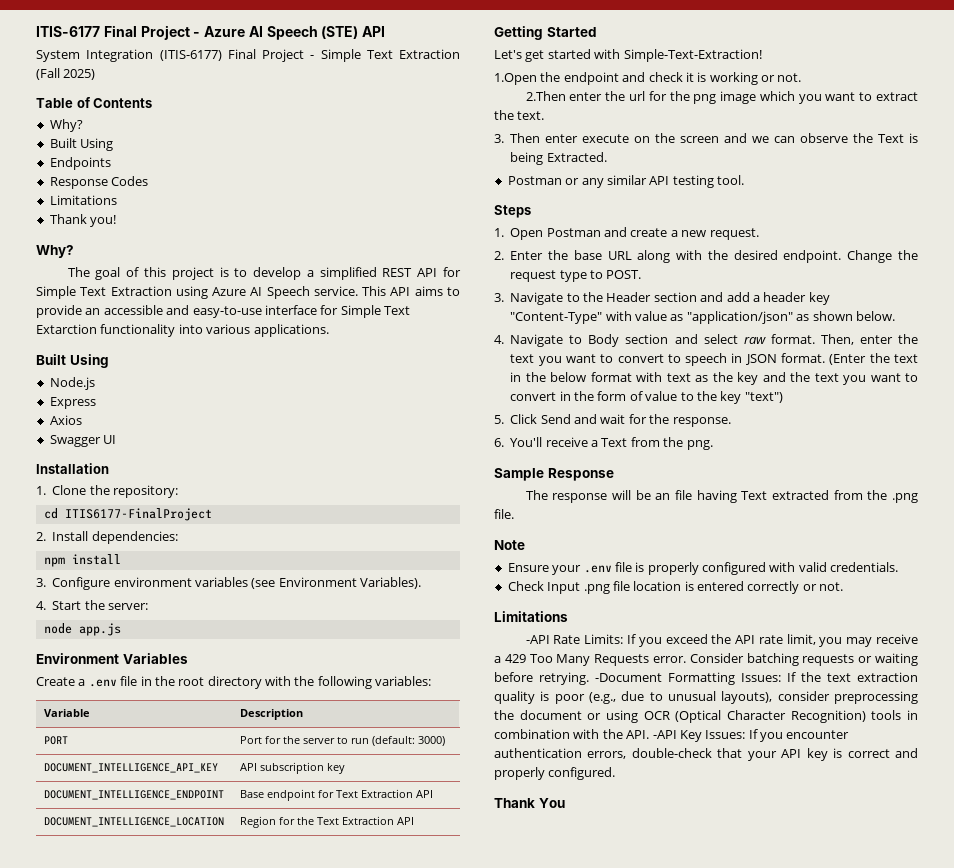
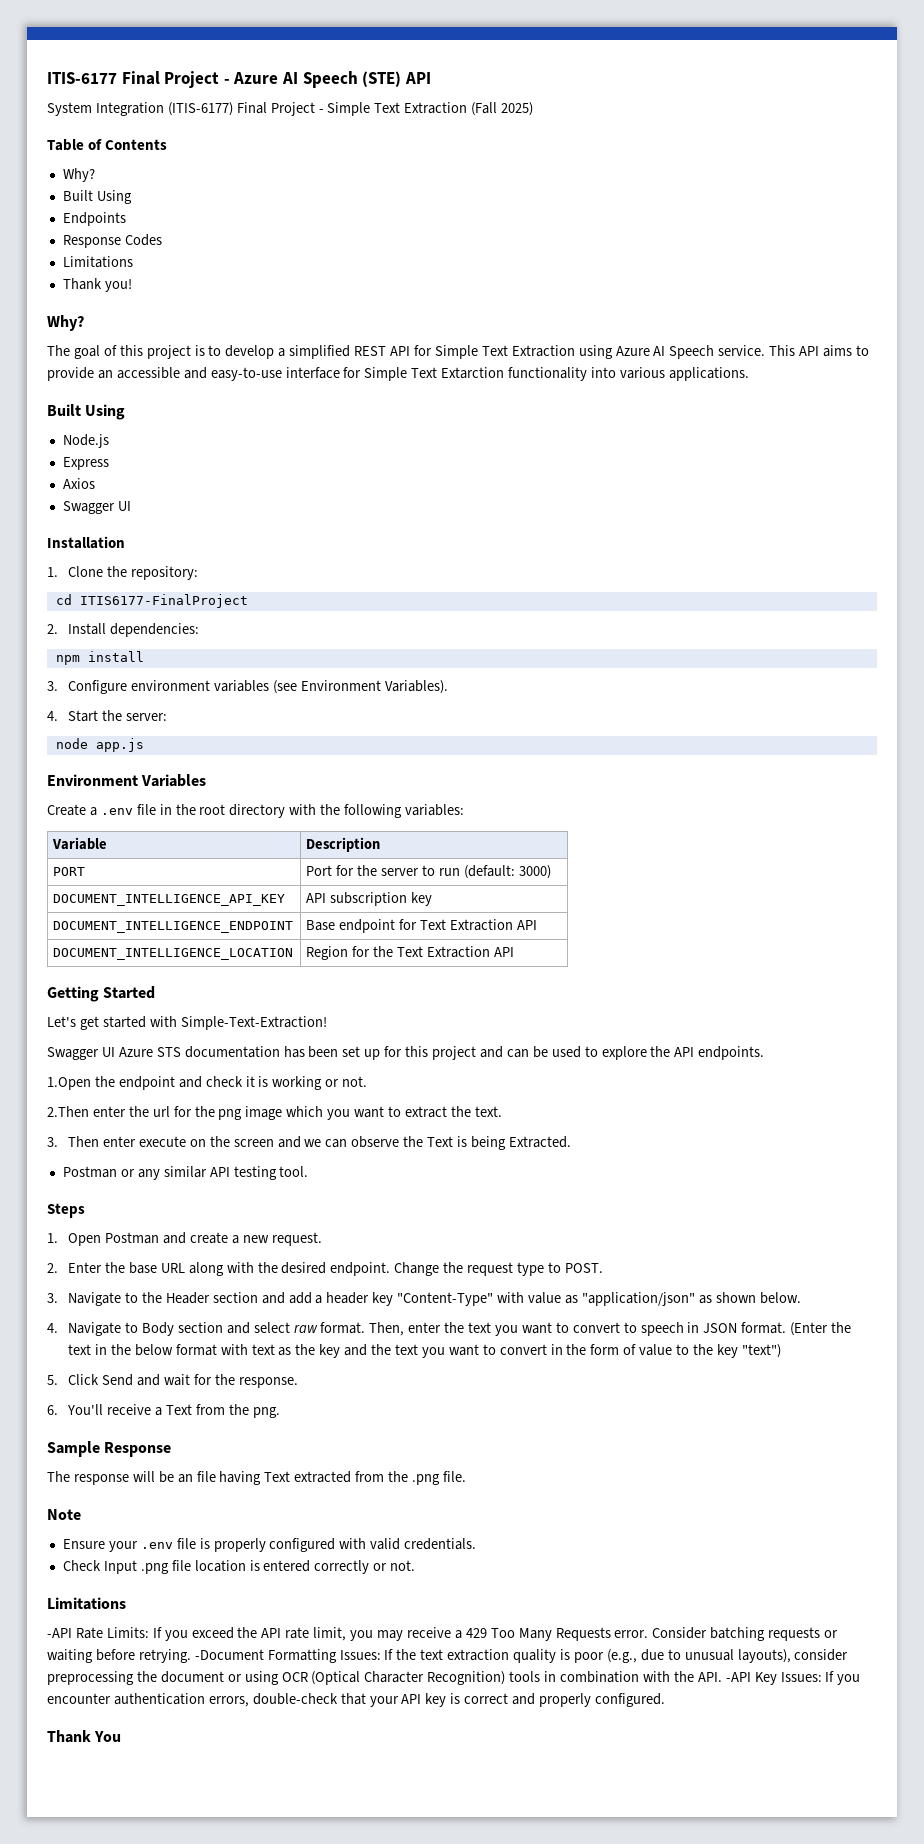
(762, 55) none -> [47,1046,765,1060] // Swagger UI Azure STS documentation has been set up for this project and can be used to explore the API endpoints.

